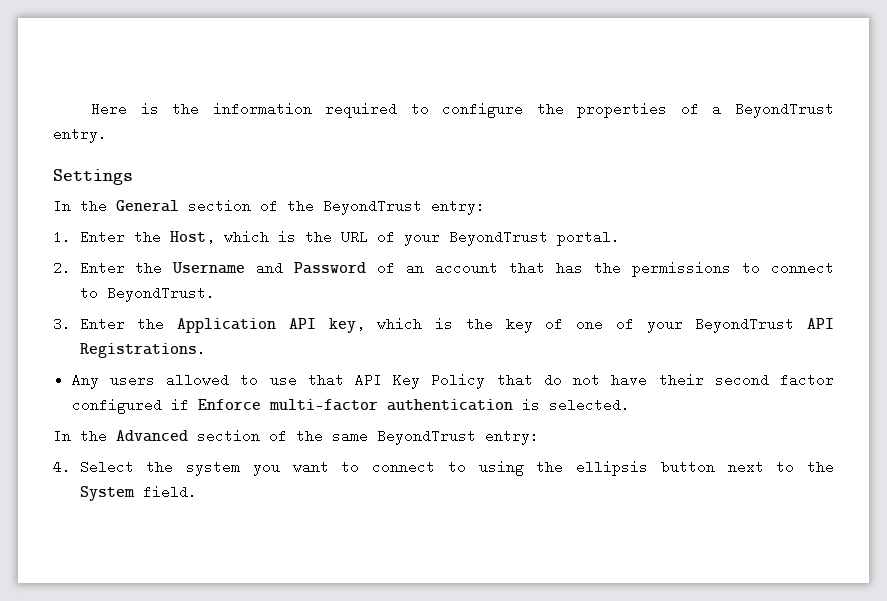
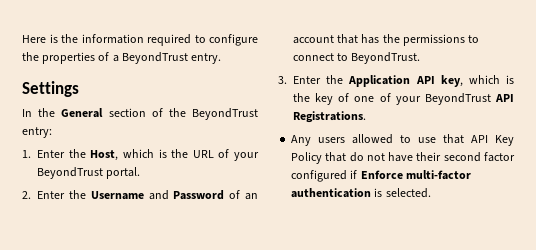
[53,429,539,445] [53,460,834,476] [79,485,197,501] // In the Advanced section of the same BeyondTrust entry: // 4. Select the system you want to connect to using the ellipsis button next to the System field. -> (431, 193) none

